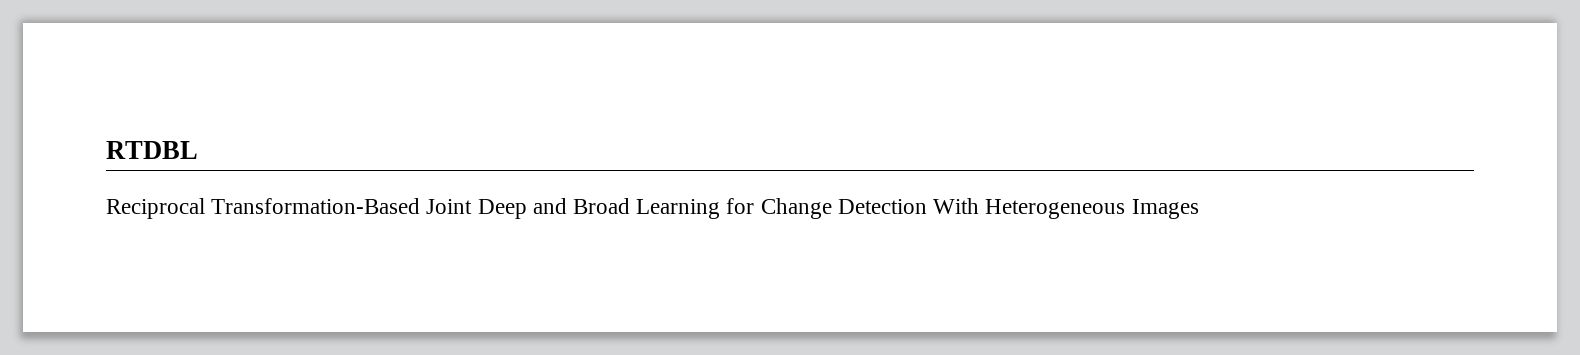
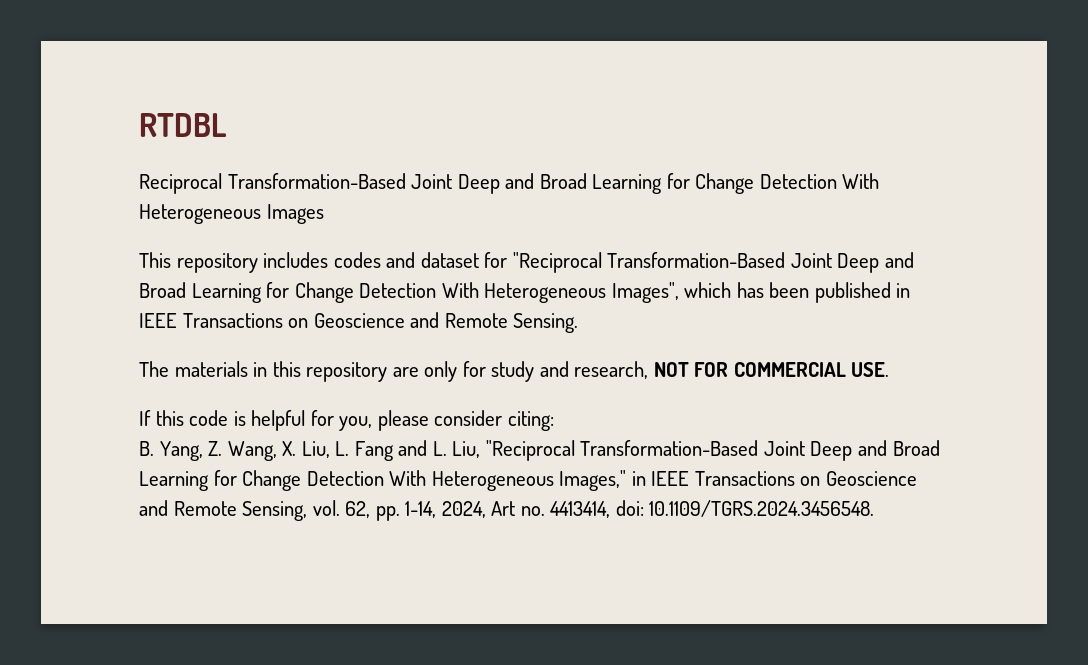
(1199, 209) none -> [139,252,914,273] [139,282,911,303] [139,312,579,333] [139,361,890,382] [139,410,554,431] [139,440,940,461] [139,470,917,491] [139,500,875,521] // This repository includes codes and dataset for "Reciprocal Transformation-Based Joint Deep and Broad Learning for Change Detection With Heterogeneous Images", which has been published in IEEE Transactions on Geoscience and Remote Sensing. // The materials in this repository are only for study and research, NOT FOR COMMERCIAL USE. // If this code is helpful for you, please consider citing: // B. Yang, Z. Wang, X. Liu, L. Fang and L. Liu, "Reciprocal Transformation-Based Joint Deep and Broad Learning for Change Detection With Heterogeneous Images," in IEEE Transactions on Geoscience and Remote Sensing, vol. 62, pp. 1-14, 2024, Art no. 4413414, doi: 10.1109/TGRS.2024.3456548.

